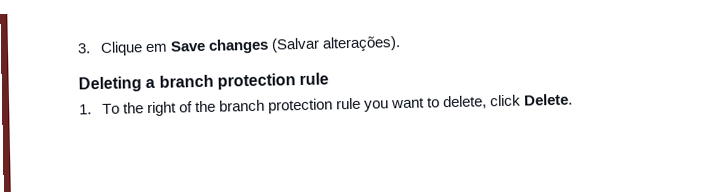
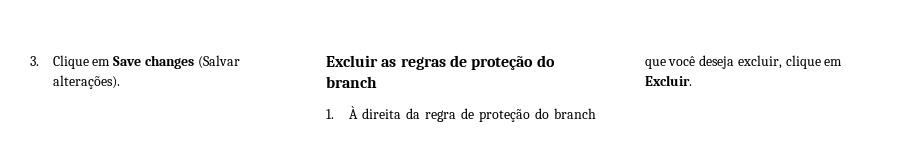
[78,72,330,93] Deleting a branch protection rule -> [326,55,555,70] [326,76,377,88] Excluir as regras de proteção do branch
[101,93,574,117] To the right of the branch protection rule you want to delete, click Delete. -> [348,106,596,122] [644,55,843,69] [644,75,692,86] À direita da regra de proteção do branch que você deseja excluir, clique em Excluir.

